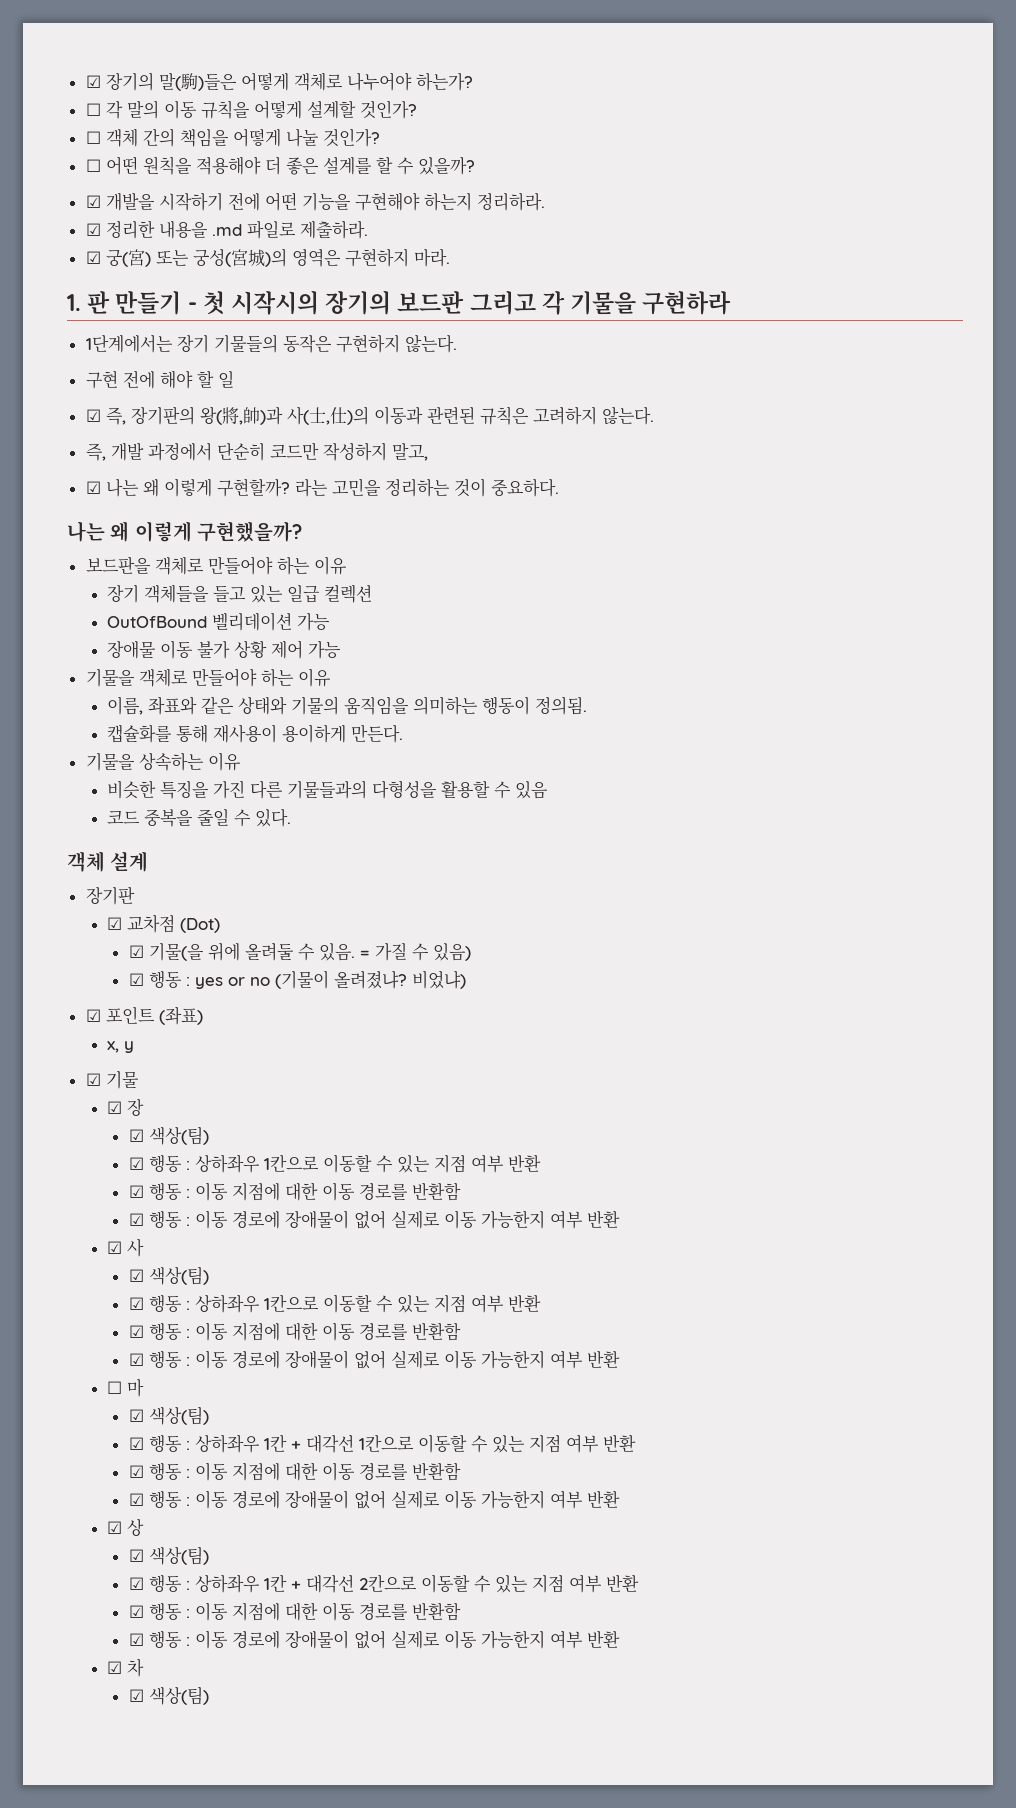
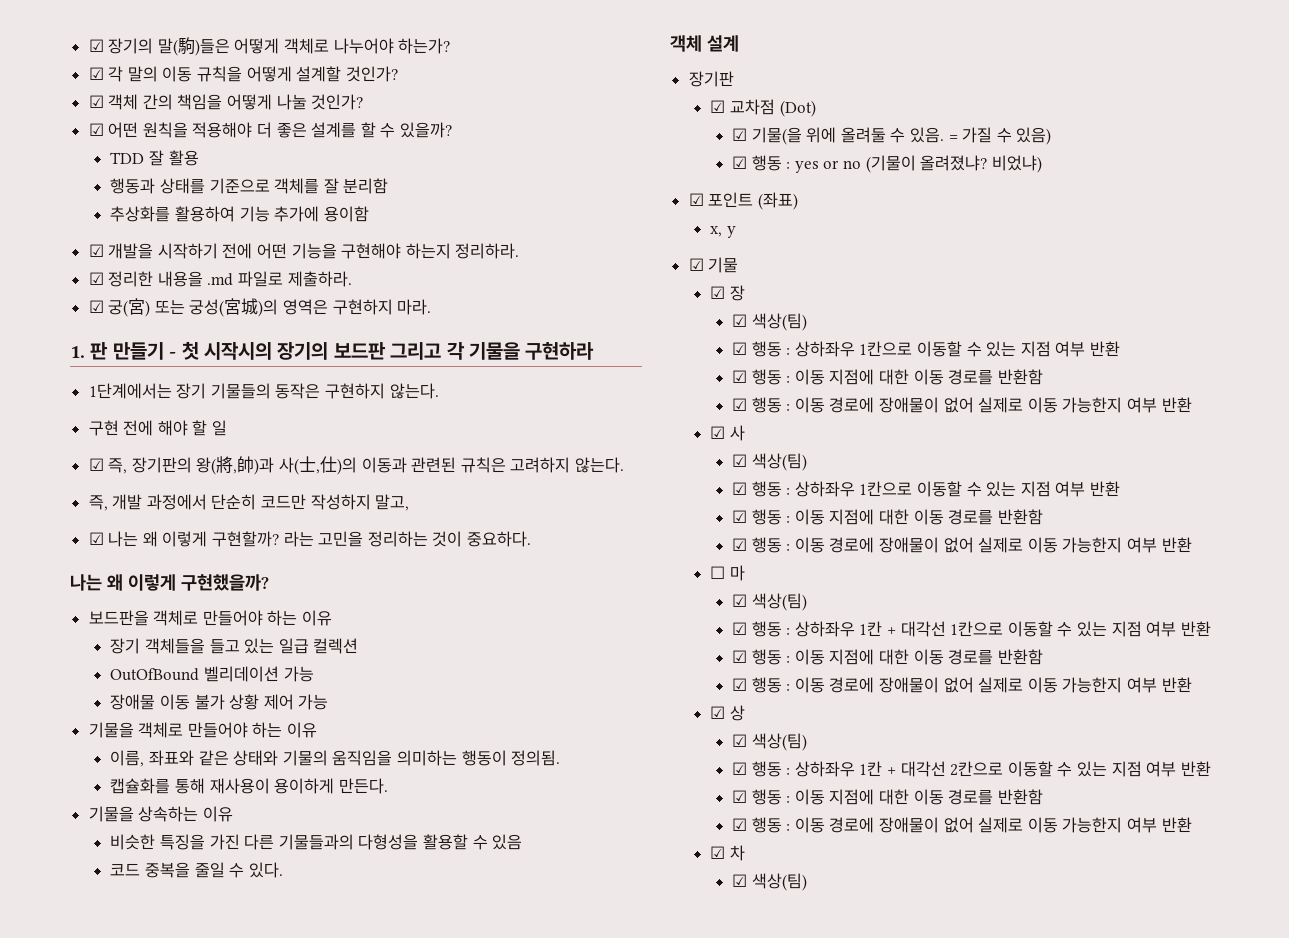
[85,103,101,116] ☐ -> [88,67,104,80] ☑
[85,131,101,144] ☐ -> [88,95,104,108] ☑
[85,159,101,172] ☐ -> [88,123,104,136] ☑
(475, 166) none -> [110,150,199,166] [110,178,389,194] [110,206,369,222] // TDD 잘 활용 // 행동과 상태를 기준으로 객체를 잘 분리함 // 추상화를 활용하여 기능 추가에 용이함

